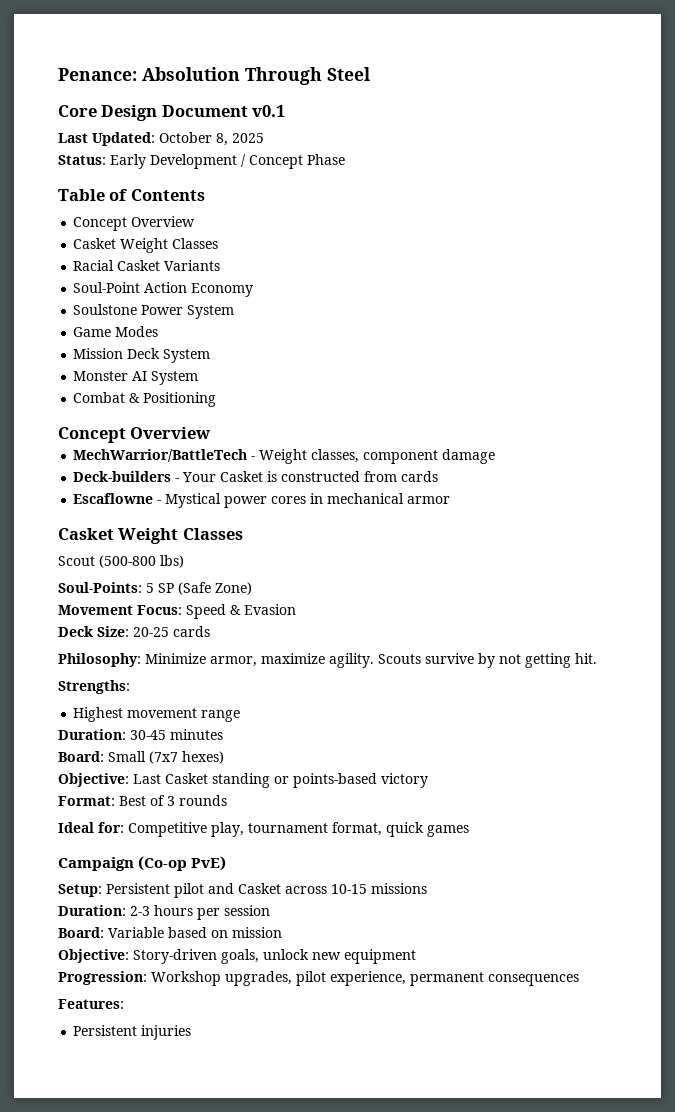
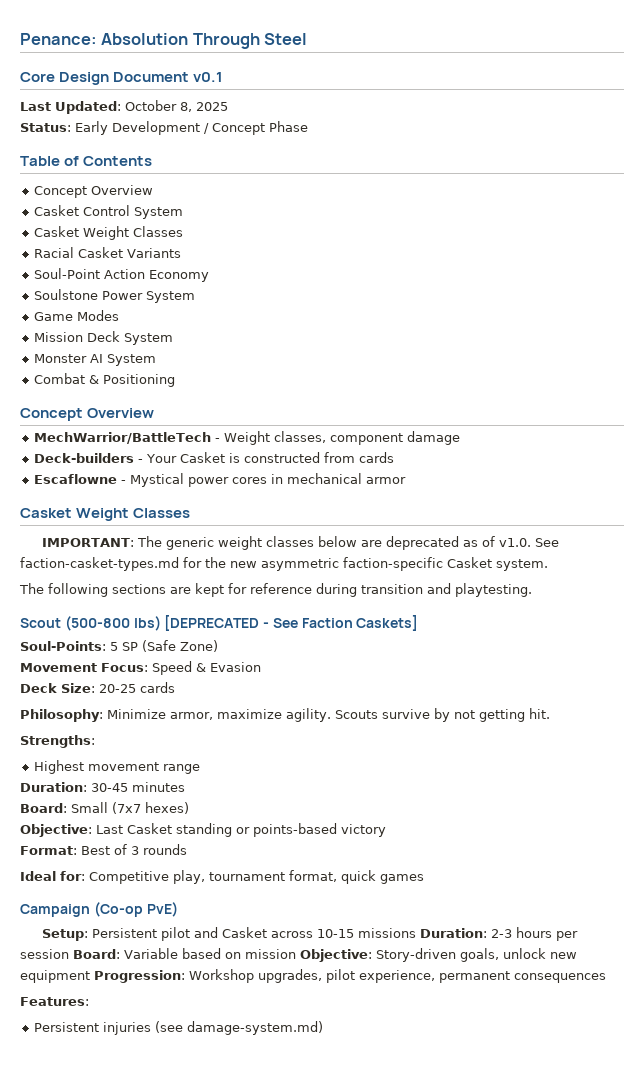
(196, 221) none -> [34,205,184,219] // Casket Control System
[58,555,184,568] Scout (500-800 lbs) -> [41,536,559,550] [20,557,548,571] [19,583,532,597] [20,615,419,631] IMPORTANT: The generic weight classes below are deprecated as of v1.0. See faction-casket-types.md for the new asymmetric faction-specific Casket system. // The following sections are kept for reference during transition and playtesting. // Scout (500-800 lbs) [DEPRECATED - See Faction Caskets]
(427, 888) // -> (416, 933) none
(270, 910) // -> (69, 954) none
(282, 932) // -> (296, 954) none
(416, 956) // -> (90, 976) none
(192, 1032) none -> [155,1021,324,1035] (see damage-system.md)

